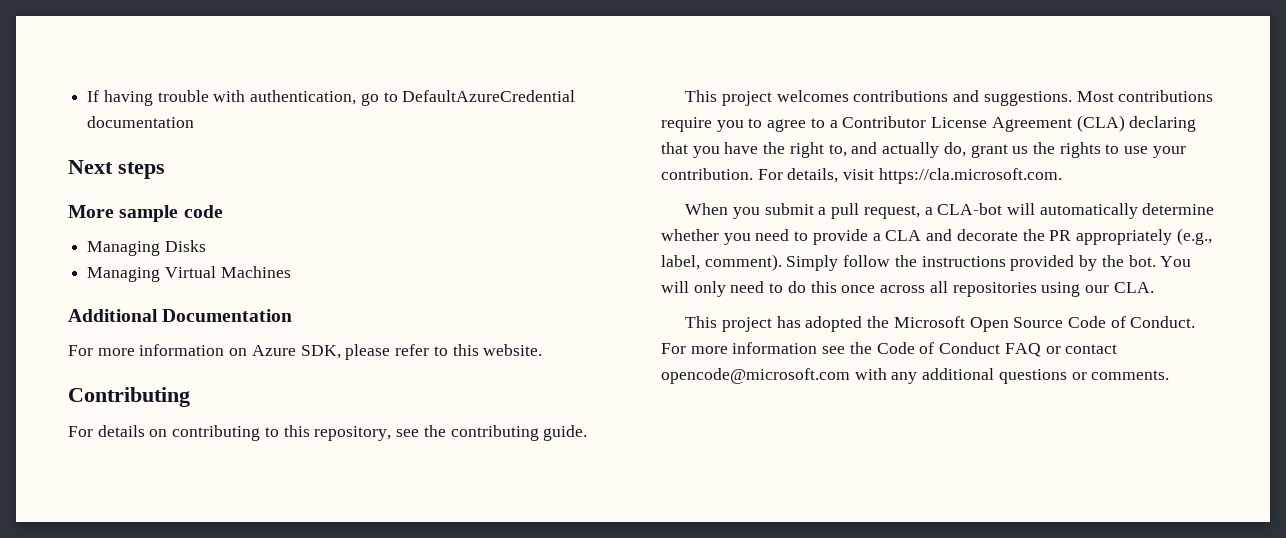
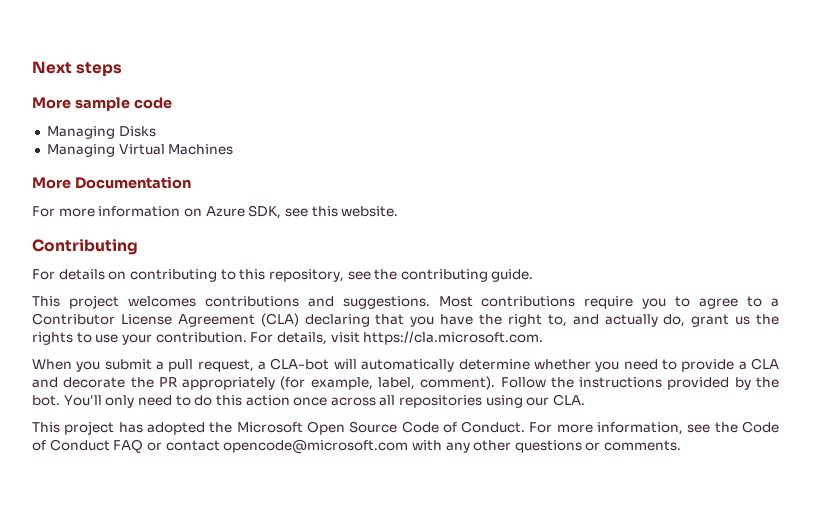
[87,90,576,106] [87,116,195,128] If having trouble with authentication, go to DefaultAzureCredential documentation // -> (32, 67) none
[68,309,158,322] Additional -> [32,177,71,189] More
[345,344,448,360] please refer to -> [284,208,308,217] see
[1176,228,1212,245] [661,254,891,271] (e.g., label, comment). Simply follow -> [280,376,546,390] (for example, label, comment). Follow
[1160,256,1192,267] [661,281,689,293] You will -> [63,395,102,406] You'll
(837, 287) none -> [245,395,290,406] action
[732,342,818,354] information -> [597,422,684,435] information,
[922,368,995,380] additional -> [473,440,512,451] other

